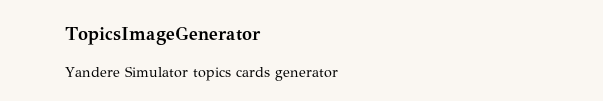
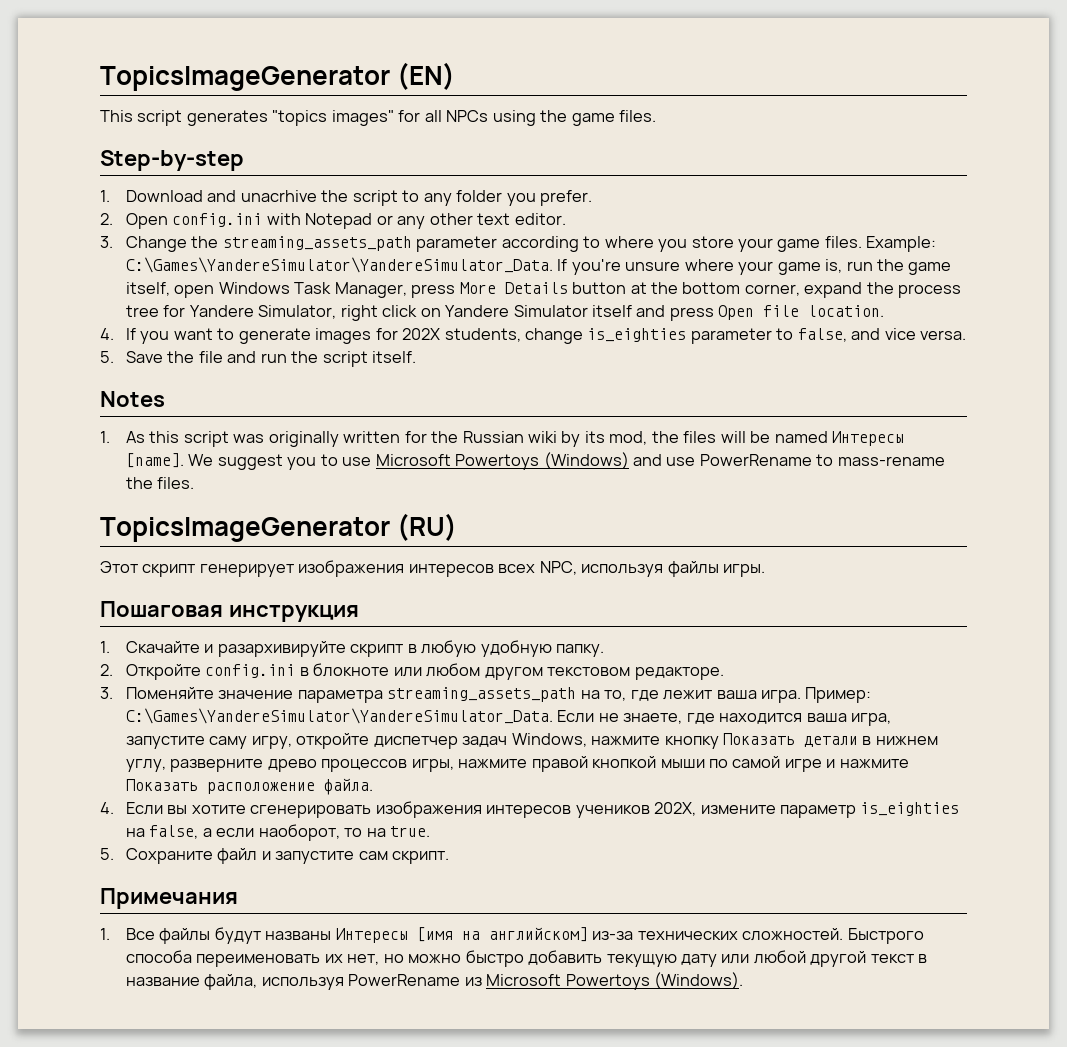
[65,26,261,45] [65,66,338,81] TopicsImageGenerator // Yandere Simulator topics cards generator -> [100,62,456,91] [100,110,657,126] [100,150,244,171] [100,190,593,206] [100,213,566,229] [100,236,937,252] [125,257,952,275] [125,282,962,298] [125,305,885,321] [100,328,967,344] [100,351,417,367] [100,391,165,407] [100,431,905,447] [125,452,945,470] [125,477,195,489] [100,513,458,542] [100,560,766,577] [100,601,359,622] [100,640,605,657] [100,663,724,680] [100,687,872,703] [125,708,892,726] [125,733,938,749] [125,756,909,772] [125,778,373,795] [100,801,960,818] [125,824,431,841] [100,848,450,864] [100,888,238,909] [100,927,924,944] [125,950,928,967] [125,972,744,990] TopicsImageGenerator (EN) // This script generates "topics images" for all NPCs using the game files. // Step-by-step // 1. Download and unacrhive the script to any folder you prefer. // 2. Open config.ini with Notepad or any other text editor. // 3. Change the streaming_assets_path parameter according to where you store your game files. Example: C:\Games\YandereSimulator\YandereSimulator_Data. If you're unsure where your game is, run the game itself, open Windows Task Manager, press More Details button at the bottom corner, expand the process tree for Yandere Simulator, right click on Yandere Simulator itself and press Open file location. // 4. If you want to generate images for 202X students, change is_eighties parameter to false, and vice versa. // 5. Save the file and run the script itself. // Notes // 1. As this script was originally written for the Russian wiki by its mod, the files will be named Интересы [name]. We suggest you to use Microsoft Powertoys (Windows) and use PowerRename to mass-rename the files. // TopicsImageGenerator (RU) // Этот скрипт генерирует изображения интересов всех NPC, используя файлы игры. // Пошаговая инструкция // 1. Скачайте и разархивируйте скрипт в любую удобную папку. // 2. Откройте config.ini в блокноте или любом другом текстовом редакторе. // 3. Поменяйте значение параметра streaming_assets_path на то, где лежит ваша игра. Пример: C:\Games\YandereSimulator\YandereSimulator_Data. Если не знаете, где находится ваша игра, запустите саму игру, откройте диспетчер задач Windows, нажмите кнопку Показать детали в нижнем углу, разверните древо процессов игры, нажмите правой кнопкой мыши по самой игре и нажмите Показать расположение файла. // 4. Если вы хотите сгенерировать изображения интересов учеников 202Х, измените параметр is_eighties на false, а если наоборот, то на true. // 5. Сохраните файл и запустите сам скрипт. // Примечания // 1. Все файлы будут названы Интересы [имя на английском] из-за технических сложностей. Быстрого способа переименовать их нет, но можно быстро добавить текущую дату или любой другой текст в название файла, используя PowerRename из Microsoft Powertoys (Windows).

